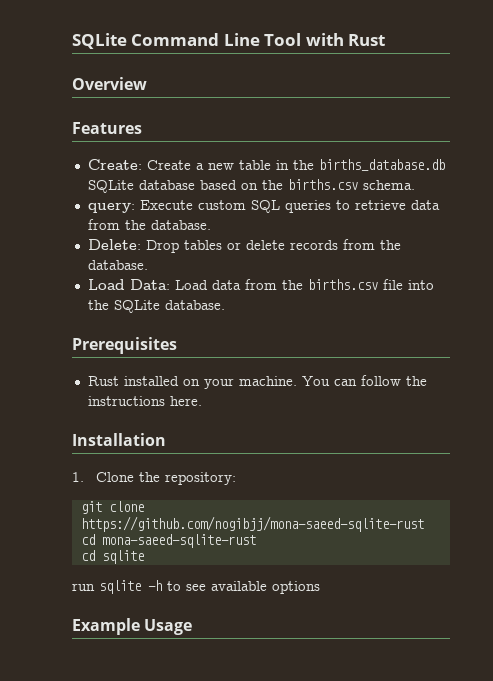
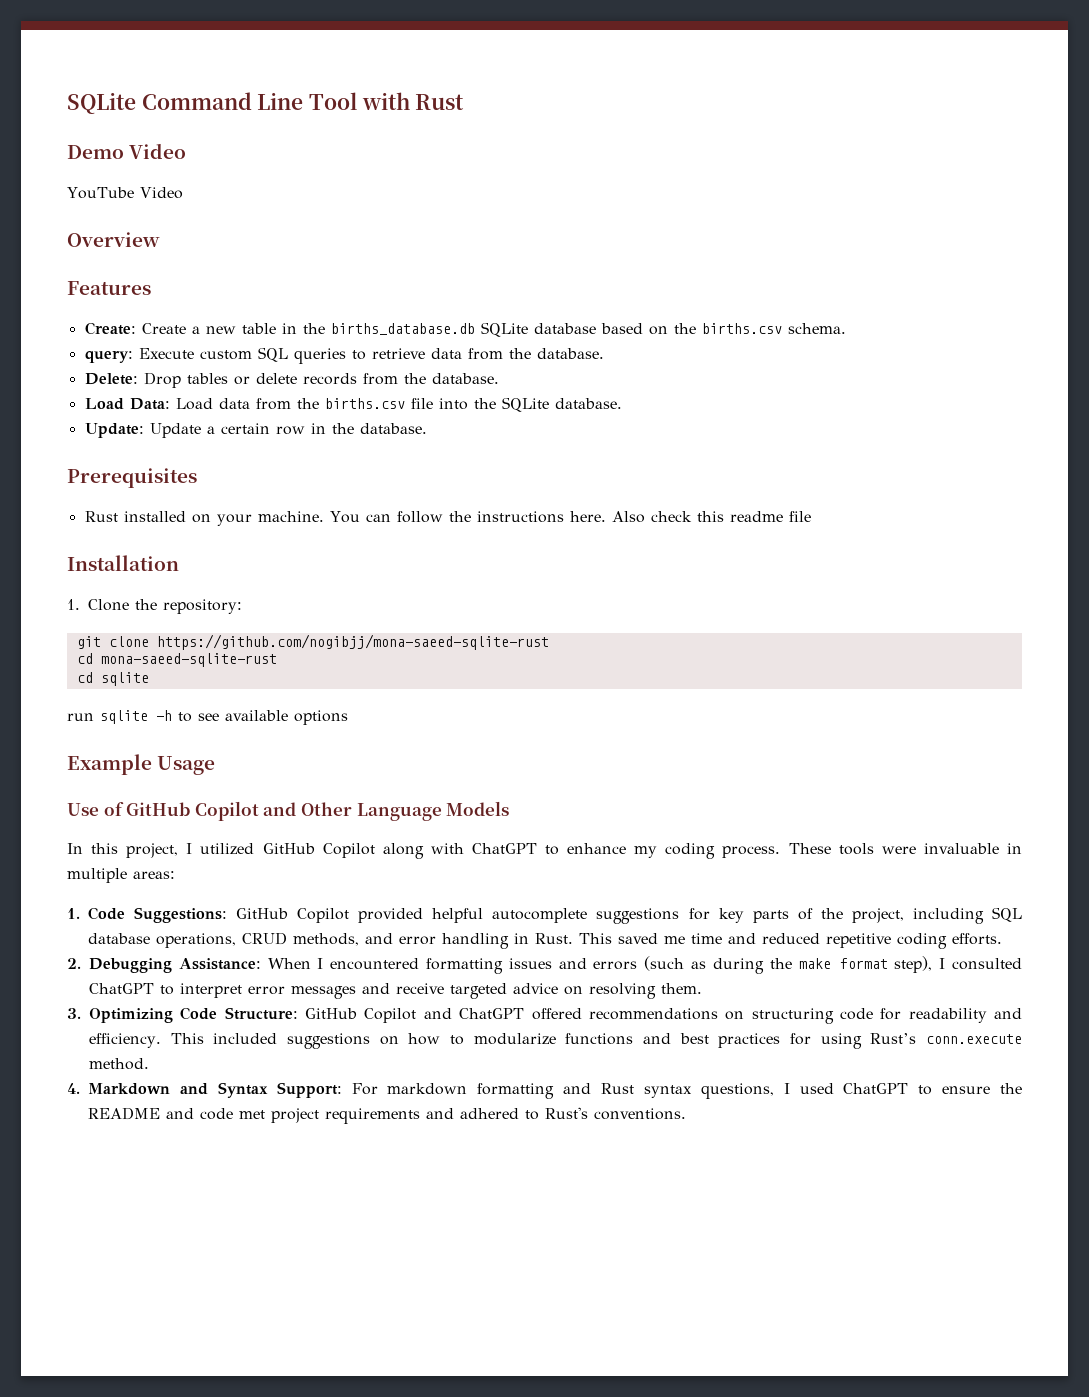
(386, 40) none -> [67,143,187,159] [67,187,183,199] // Demo Video // YouTube Video
(225, 305) none -> [84,423,427,438] // Update: Update a certain row in the database.
(202, 401) none -> [611,511,811,523] Also check this readme file
(193, 627) none -> [67,801,510,821] [67,843,1022,859] [67,868,175,883] [67,907,1023,924] [88,932,1002,949] [67,956,1022,974] [89,983,702,999] [67,1007,1023,1024] [89,1033,1022,1049] [89,1058,149,1070] [67,1082,1022,1099] [88,1107,686,1124] // Use of GitHub Copilot and Other Language Models // In this project, I utilized GitHub Copilot along with ChatGPT to enhance my coding process. These tools were invaluable in multiple areas: // 1. Code Suggestions: GitHub Copilot provided helpful autocomplete suggestions for key parts of the project, including SQL database operations, CRUD methods, and error handling in Rust. This saved me time and reduced repetitive coding efforts. // 2. Debugging Assistance: When I encountered formatting issues and errors (such as during the make format step), I consulted ChatGPT to interpret error messages and receive targeted advice on resolving them. // 3. Optimizing Code Structure: GitHub Copilot and ChatGPT offered recommendations on structuring code for readability and efficiency. This included suggestions on how to modularize functions and best practices for using Rust’s conn.execute method. // 4. Markdown and Syntax Support: For markdown formatting and Rust syntax questions, I used ChatGPT to ensure the README and code met project requirements and adhered to Rust's conventions.

